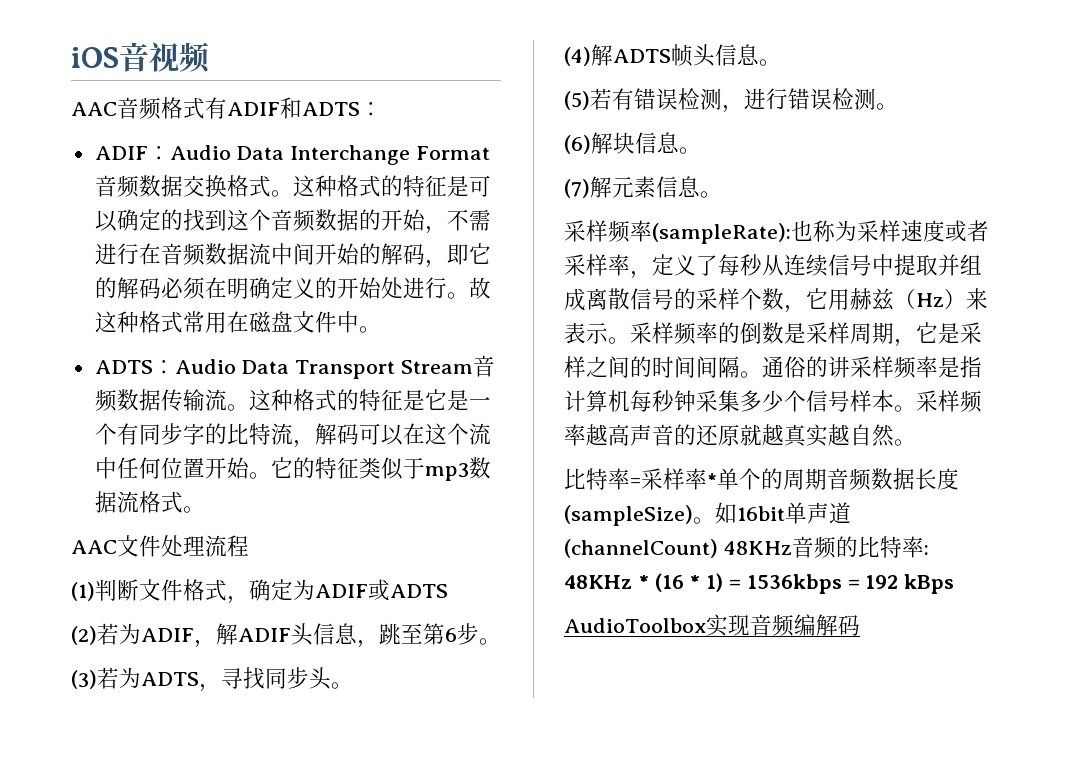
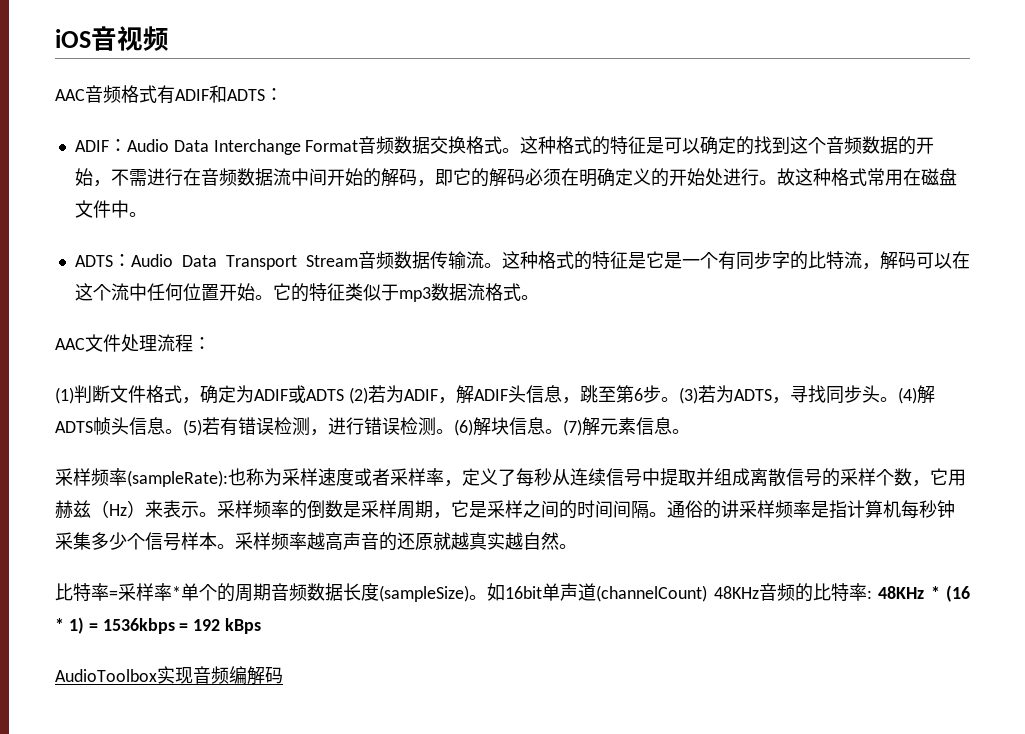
(249, 546) none -> [193,337,211,350] ：
(448, 591) // -> (344, 395) none
(501, 641) // -> (679, 399) none
(353, 685) // -> (898, 399) none
(781, 62) // -> (183, 431) none
(898, 106) // -> (454, 431) none
(701, 150) // -> (563, 431) none

